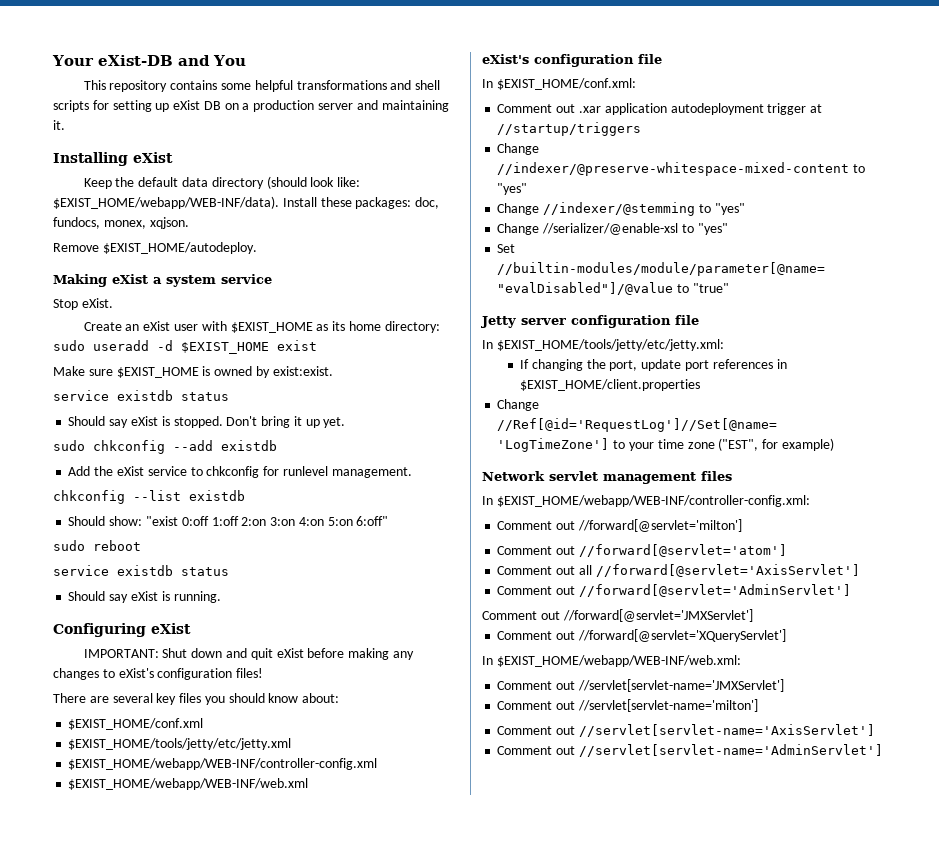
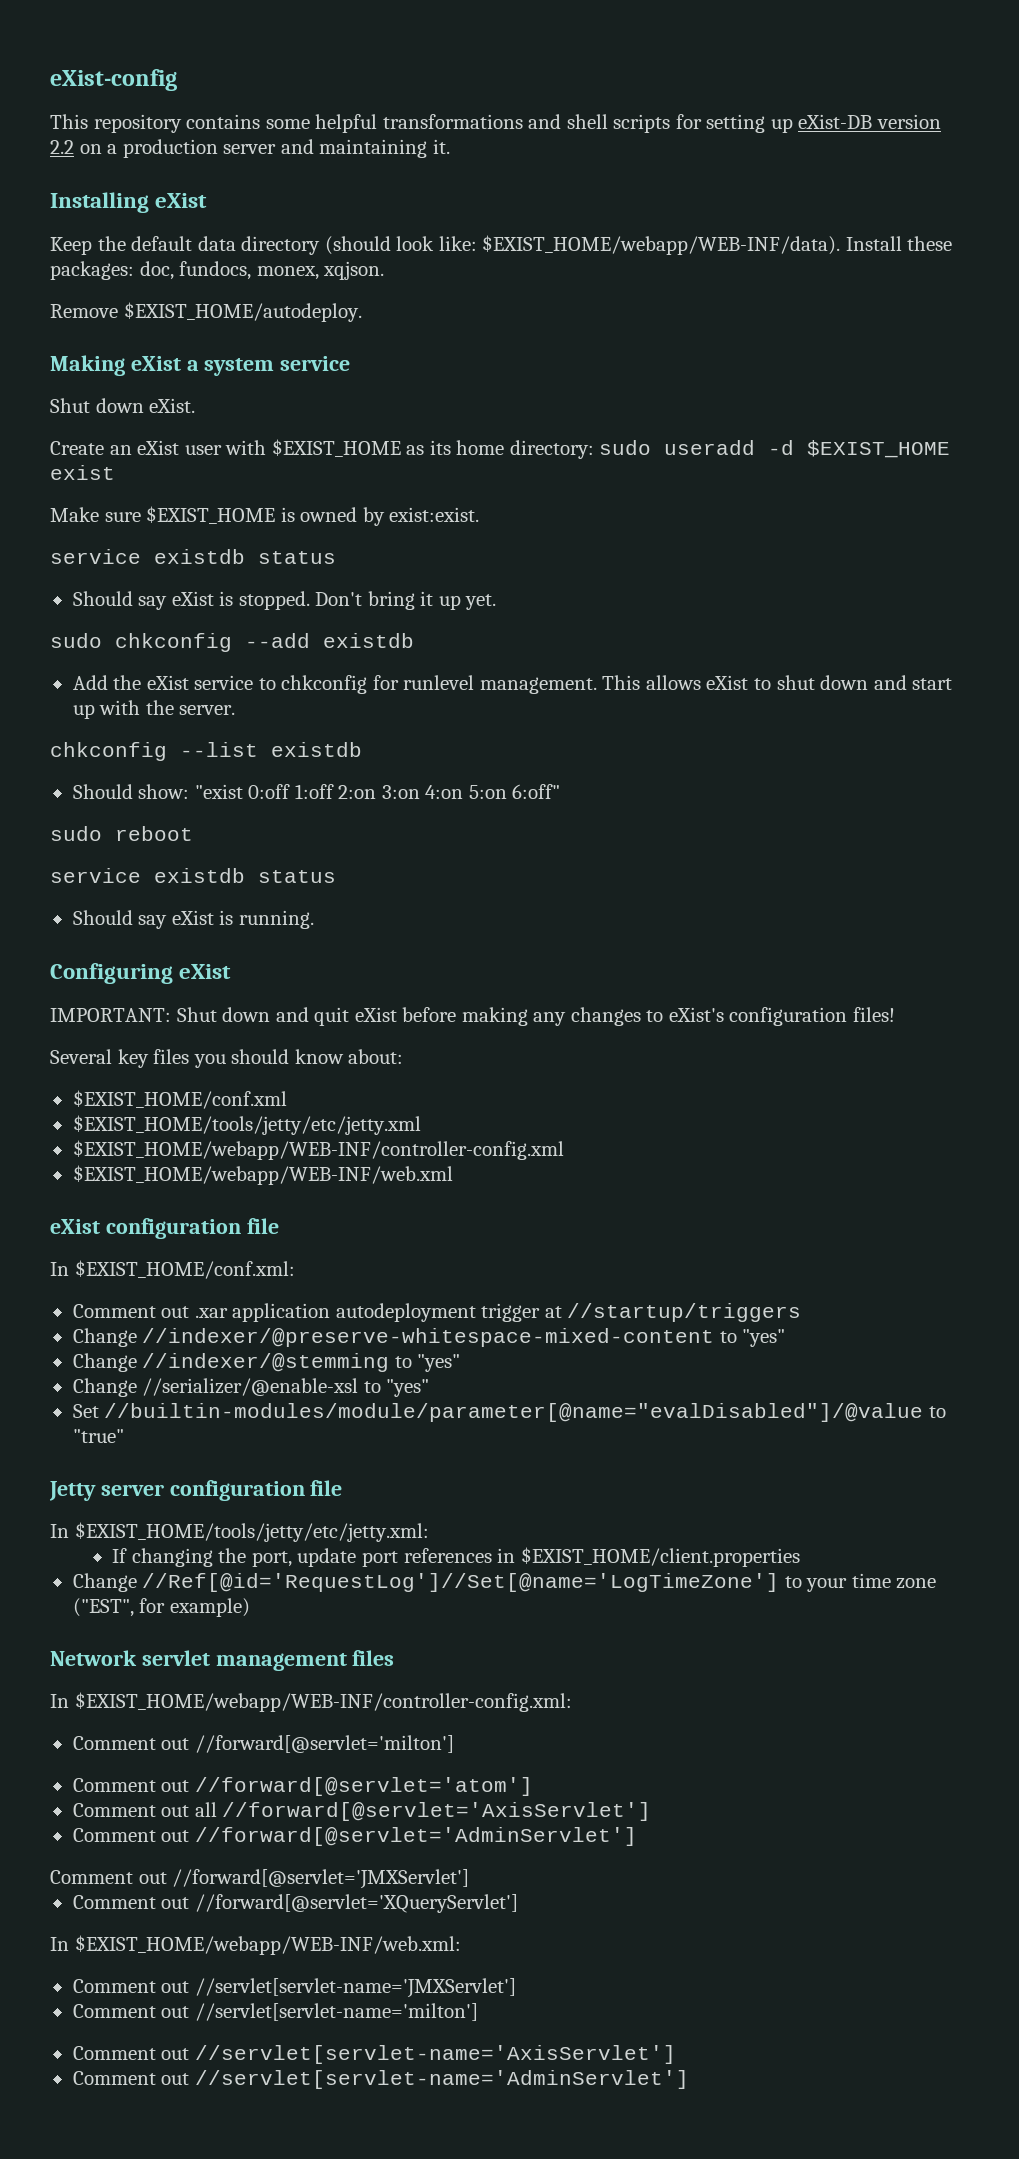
[52,55,246,66] Your eXist-DB and You -> [50,69,177,91] eXist-config
[173,100,221,110] eXist DB -> [798,114,941,129] [50,140,74,154] eXist-DB version 2.2
[53,299,78,310] Stop -> [50,398,144,413] Shut down
(412, 472) none -> [602,675,953,690] [72,700,236,719] This allows eXist to shut down and start up with the server.
[53,693,153,703] There are several -> [50,1049,112,1064] Several
[482,54,529,64] eXist's -> [50,1219,100,1234] eXist

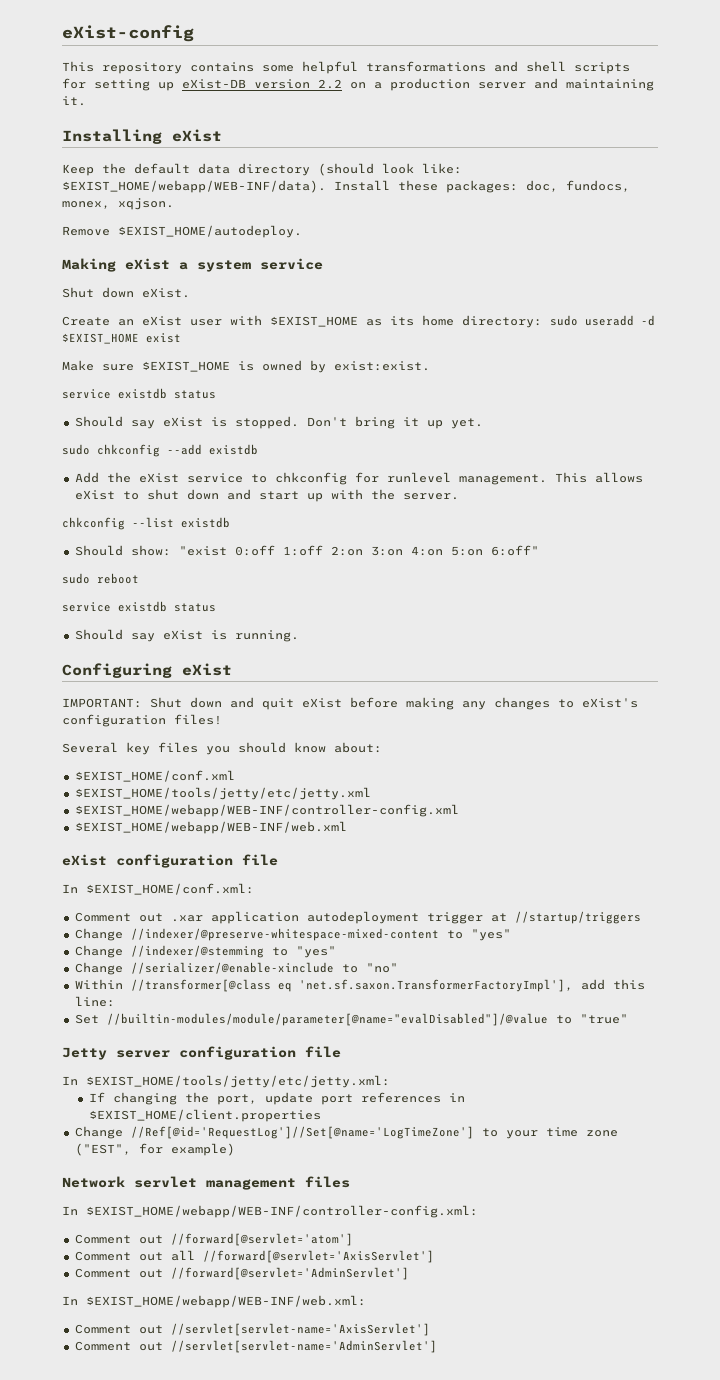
[142,1378,430,1397] //serializer/@enable-xsl to "yes" -> [130,962,398,974] [74,979,645,992] [74,996,115,1007] //serializer/@enable-xinclude to "no" // Within //transformer[@class eq 'net.sf.saxon.TransformerFactoryImpl'], add this line:
[72,1735,454,1753] // Comment out //forward[@servlet='milton'] -> (478, 1211) none
[50,1869,470,1889] [72,1894,518,1913] [50,1935,461,1955] [72,1978,516,1998] [72,2003,478,2021] Comment out //forward[@servlet='JMXServlet'] // Comment out //forward[@servlet='XQueryServlet'] // In $EXIST_HOME/webapp/WEB-INF/web.xml: // Comment out //servlet[servlet-name='JMXServlet'] // Comment out //servlet[servlet-name='milton'] -> [62,1295,366,1308] In $EXIST_HOME/webapp/WEB-INF/web.xml:

